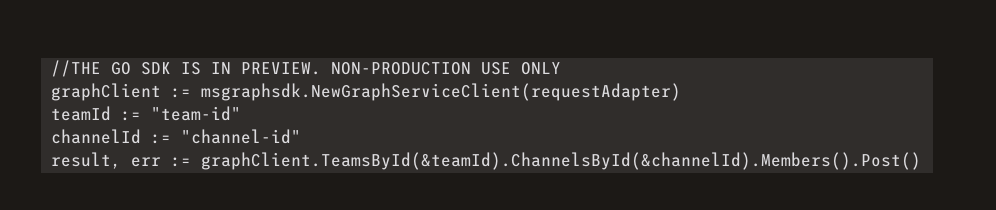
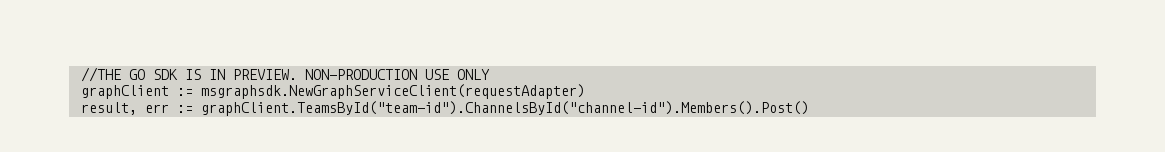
[50,106,241,121] [50,129,301,144] // teamId := "team-id" // channelId := "channel-id" -> (585, 91) none
[200,152,921,170] graphClient.TeamsById(&teamId).ChannelsById(&channelId).Members().Post() -> [200,101,809,116] graphClient.TeamsById("team-id").ChannelsById("channel-id").Members().Post()

